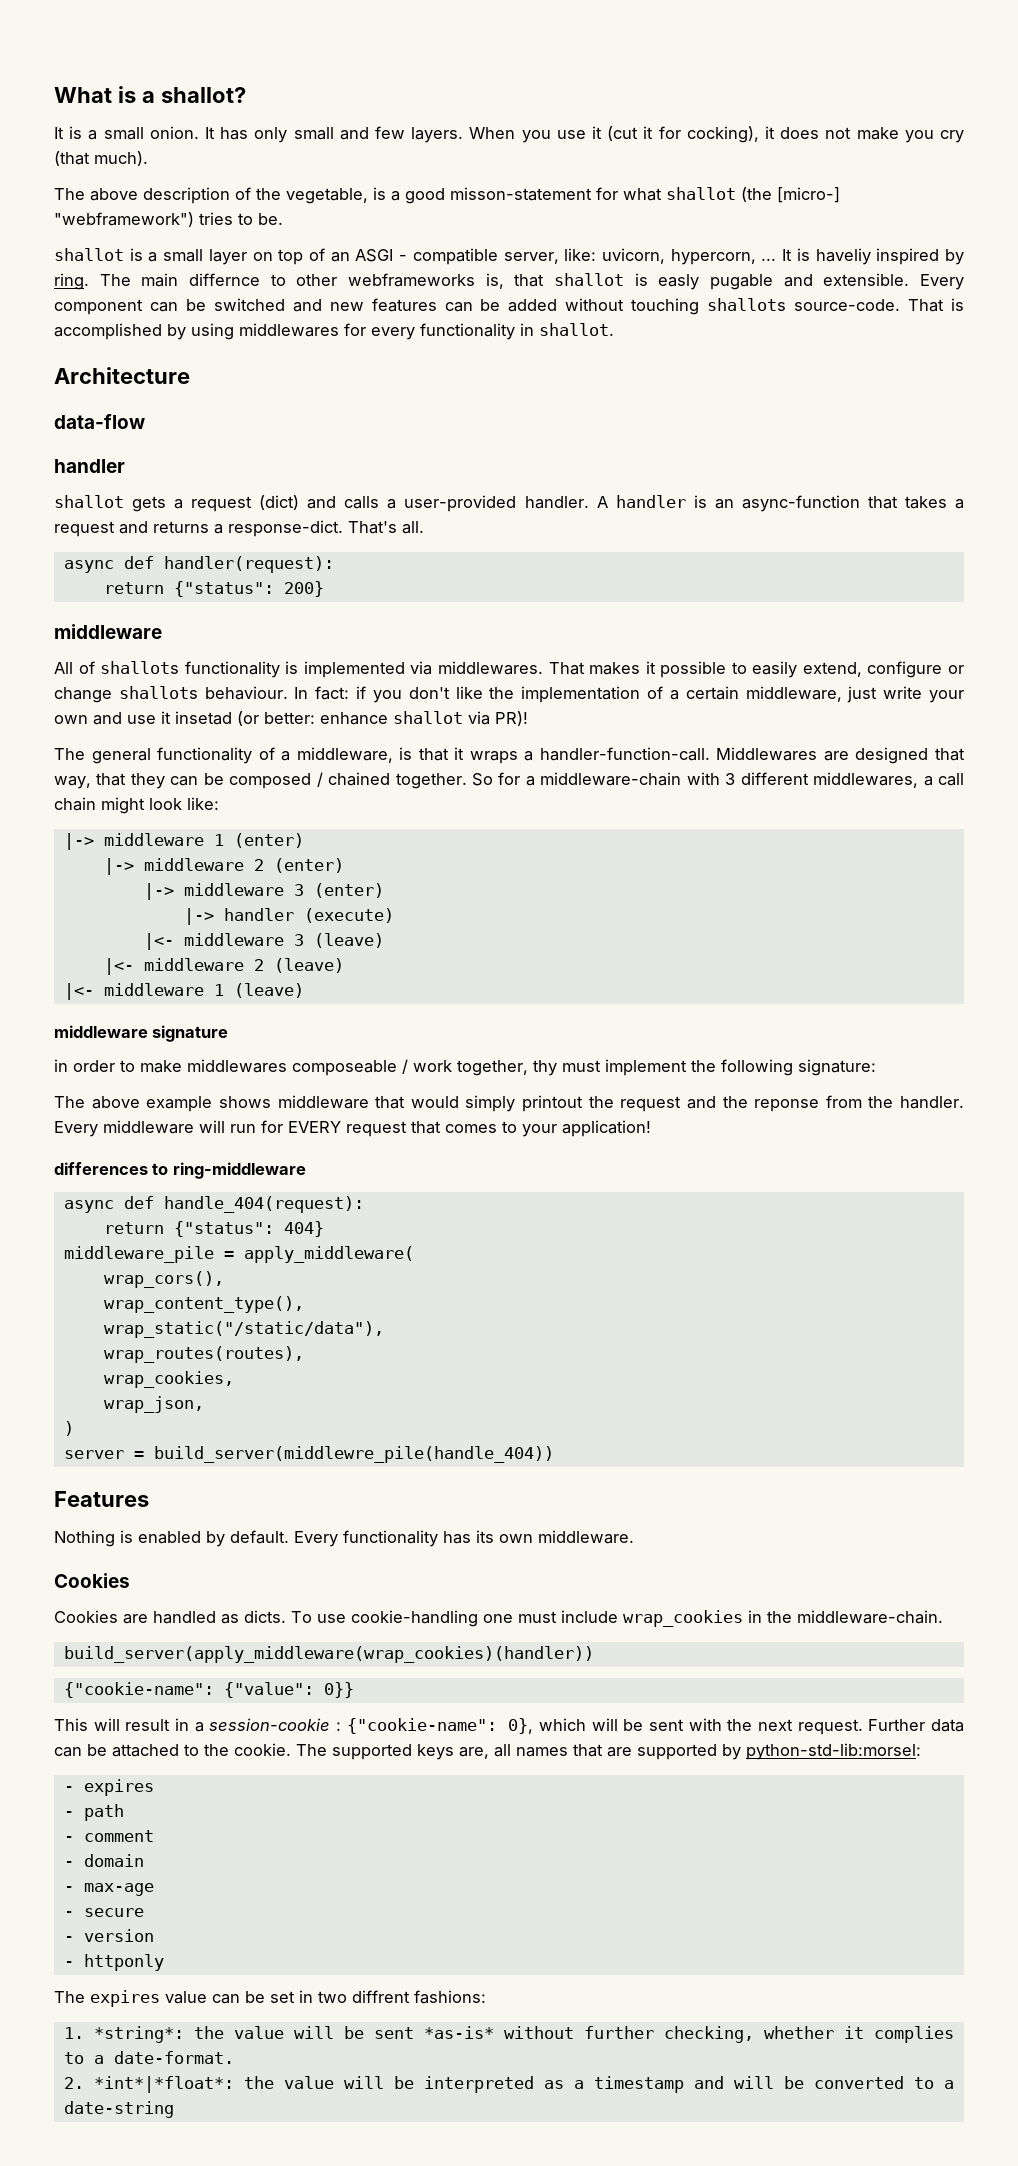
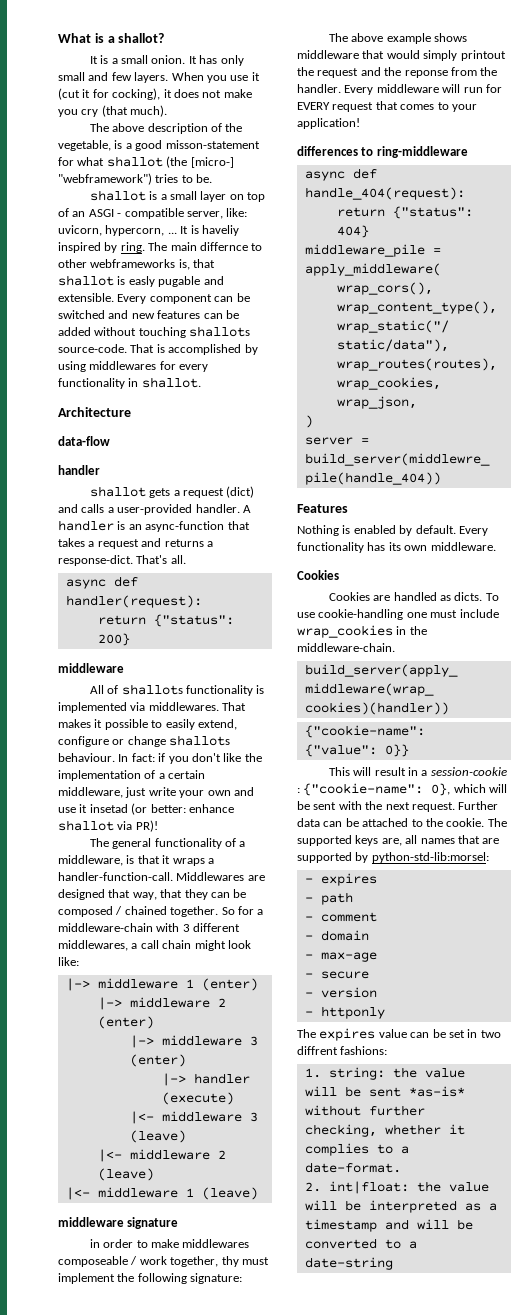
[93,2026,184,2043] *string*: -> [328,1067,385,1080] string:
[93,2076,234,2093] *int*|*float*: -> [328,1181,409,1194] int|float:

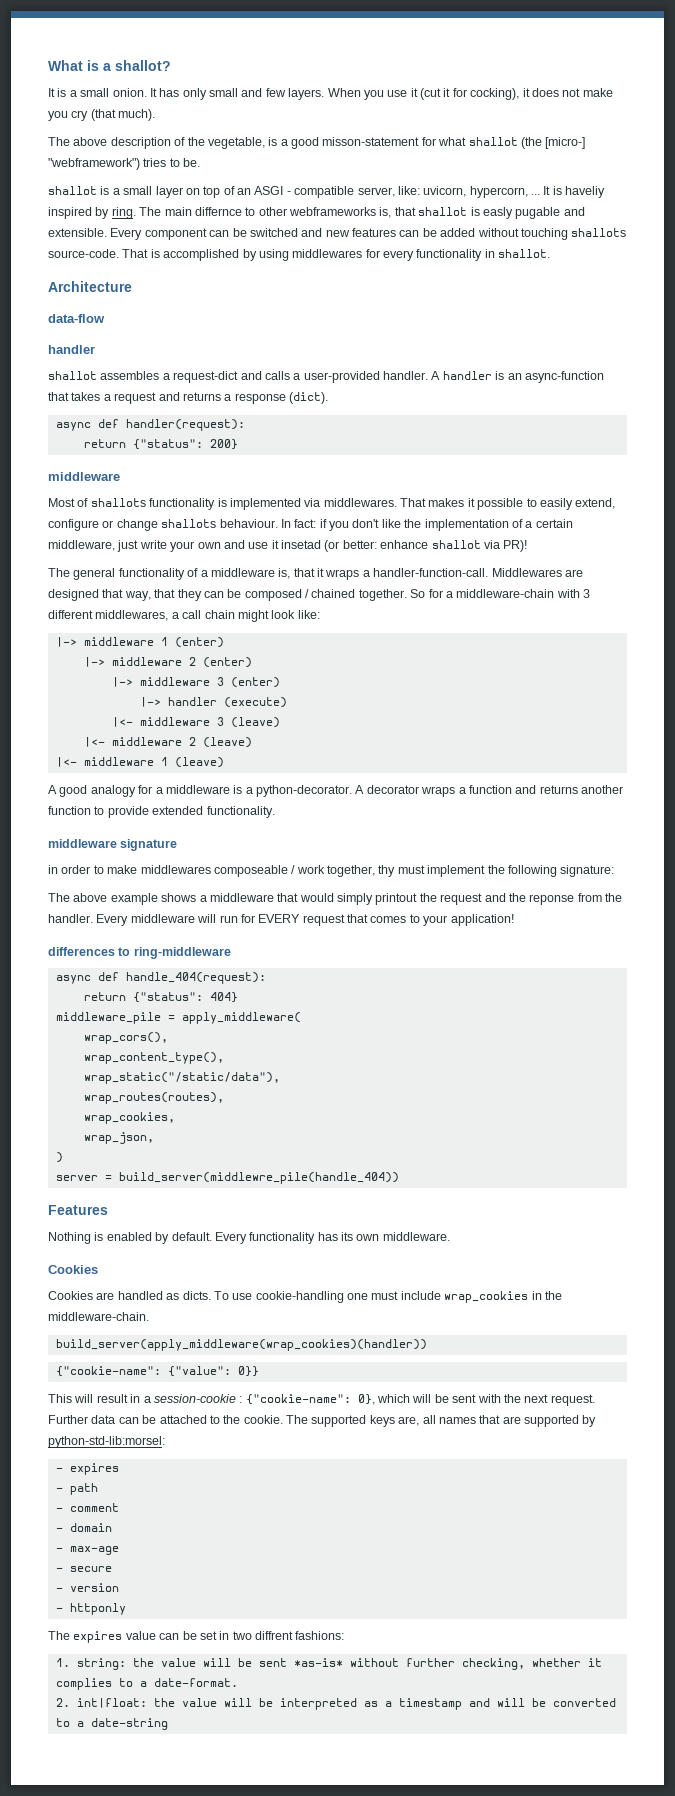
[149,486,255,498] gets a request (dict) -> [100,371,239,383] assembles a request-dict
[58,555,186,566] response-dict. That's all. -> [234,392,328,404] response (dict).
[89,685,104,694] All -> [48,498,75,507] Most
[58,855,135,866] middleware, is -> [210,568,291,579] middleware is,
(258, 1193) none -> [48,785,623,797] [48,806,275,818] // A good analogy for a middleware is a python-decorator. A decorator wraps a function and returns another function to provide extended functionality.
(467, 37) none -> [199,895,207,902] a

